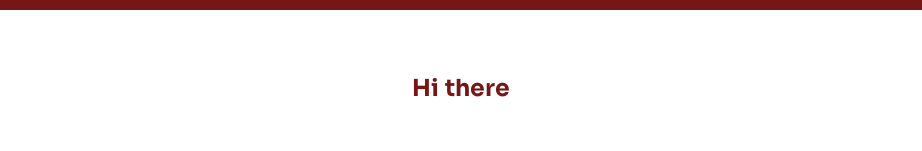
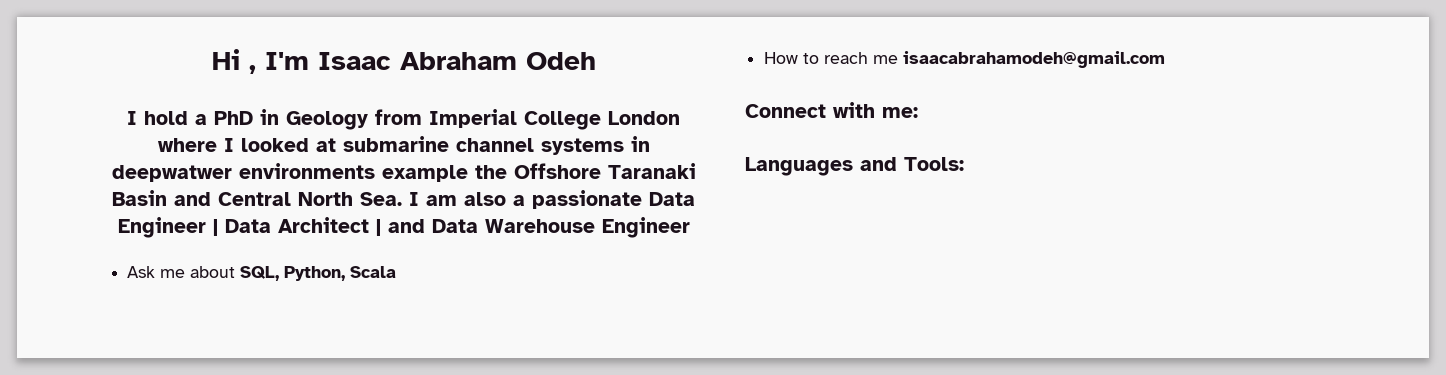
[445,78,511,97] there -> [248,52,596,74] [127,109,680,130] [157,136,650,155] [111,163,696,182] [112,190,695,209] [117,217,690,238] [127,266,397,281] [764,51,1166,68] [745,102,918,118] [745,157,964,176] , I'm Isaac Abraham Odeh // I hold a PhD in Geology from Imperial College London where I looked at submarine channel systems in deepwatwer environments example the Offshore Taranaki Basin and Central North Sea. I am also a passionate Data Engineer | Data Architect | and Data Warehouse Engineer // Ask me about SQL, Python, Scala // How to reach me isaacabrahamodeh@gmail.com // Connect with me: // Languages and Tools:

